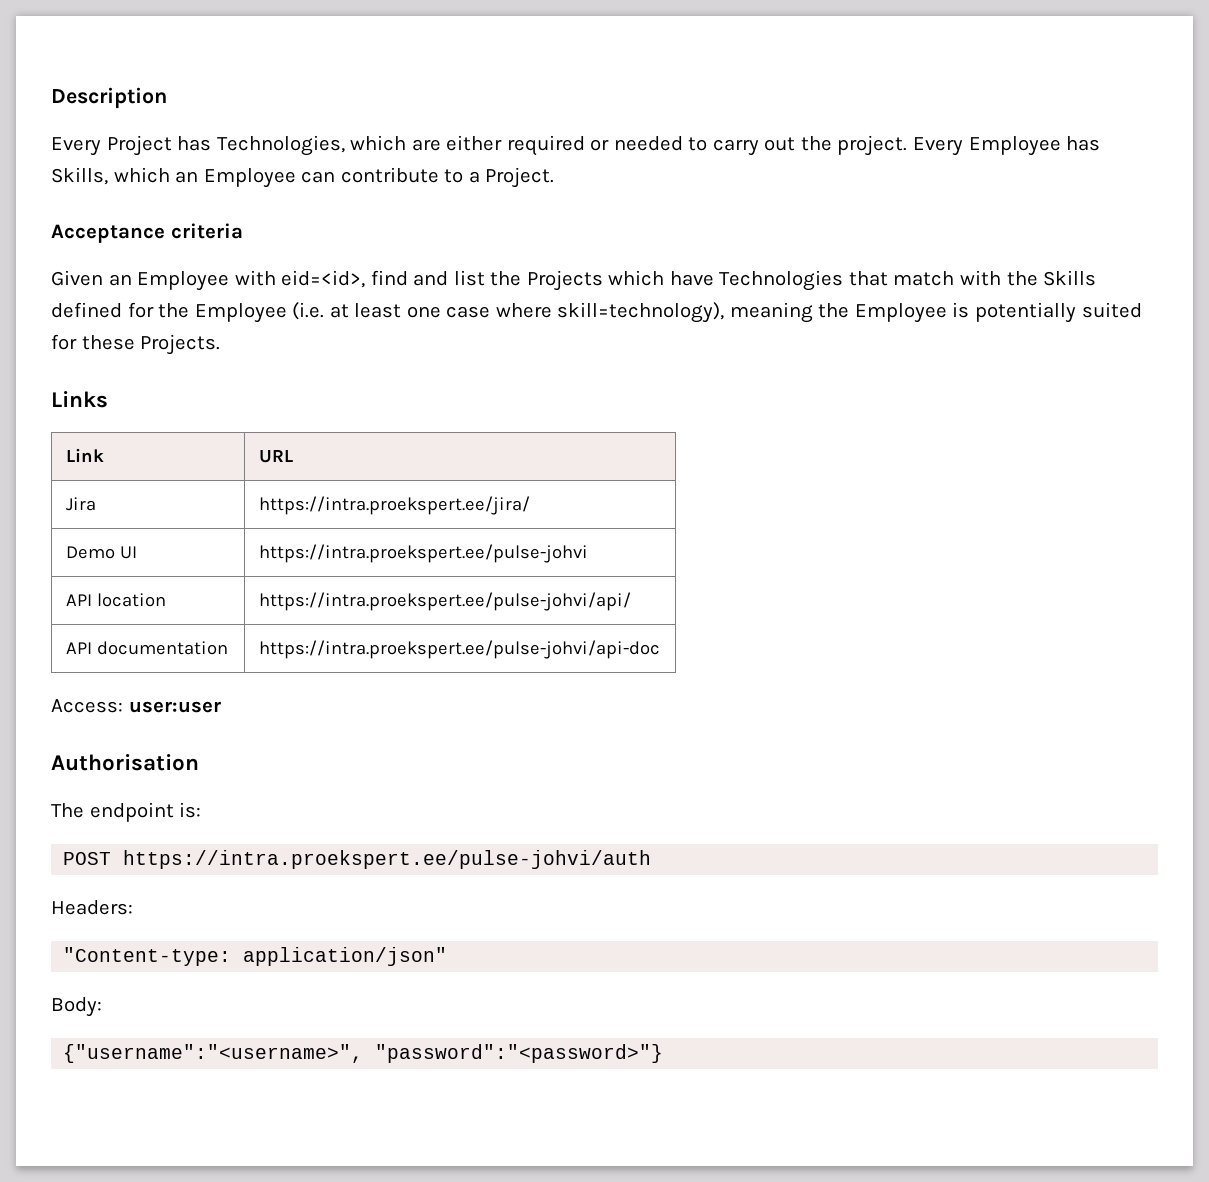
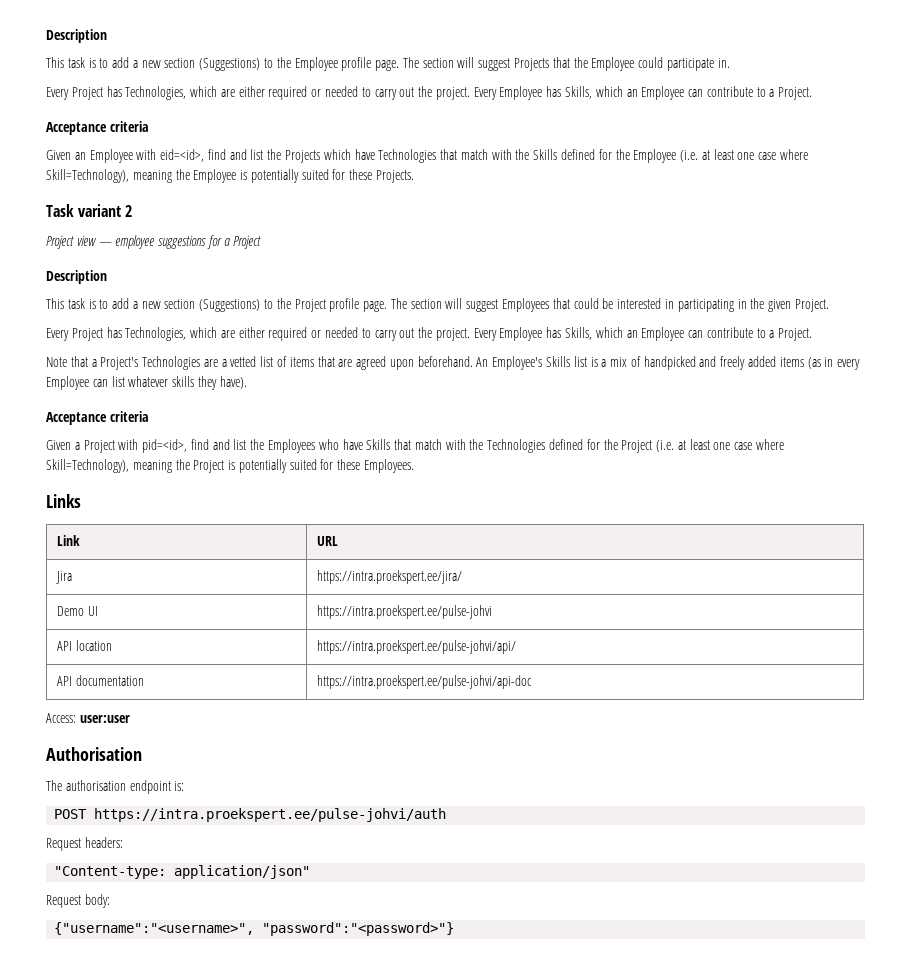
[51,87,167,109] Description -> [46,29,107,43] [46,57,730,71] Description // This task is to add a new section (Suggestions) to the Employee profile page. The section will suggest Projects that the Employee could participate in.
[557,302,725,323] skill=technology), -> [46,169,129,183] Skill=Technology),
(221, 344) none -> [46,204,133,217] [46,235,262,249] [46,270,107,284] [46,298,829,312] [46,327,813,341] [46,356,861,370] [46,376,247,390] [46,411,149,425] [46,439,785,453] [46,459,415,473] // Task variant 2 // Project view — employee suggestions for a Project // Description // This task is to add a new section (Suggestions) to the Project profile page. The section will suggest Employees that could be interested in participating in the given Project. // Every Project has Technologies, which are either required or needed to carry out the project. Every Employee has Skills, which an Employee can contribute to a Project. // Note that a Project's Technologies are a vetted list of items that are agreed upon beforehand. An Employee's Skills list is a mix of handpicked and freely added items (as in every Employee can list whatever skills they have). // Acceptance criteria // Given a Project with pid=<id>, find and list the Employees who have Skills that match with the Technologies defined for the Project (i.e. at least one case where Skill=Technology), meaning the Project is potentially suited for these Employees.
(84, 810) none -> [65,780,126,791] authorisation
[51,900,133,915] Headers: -> [46,837,123,851] Request headers:
[51,997,102,1017] Body: -> [46,894,110,908] Request body:

